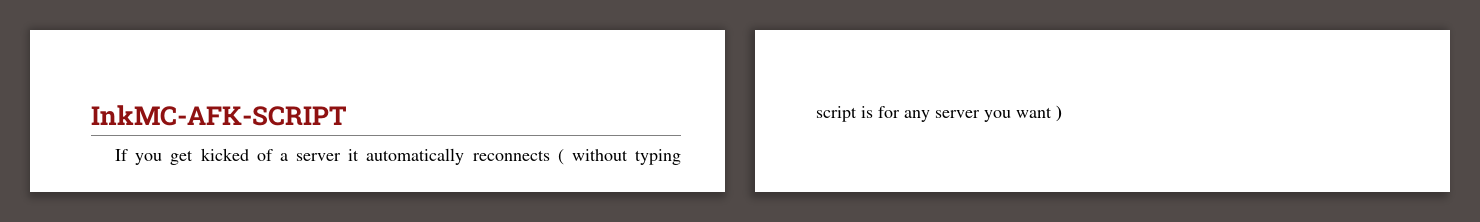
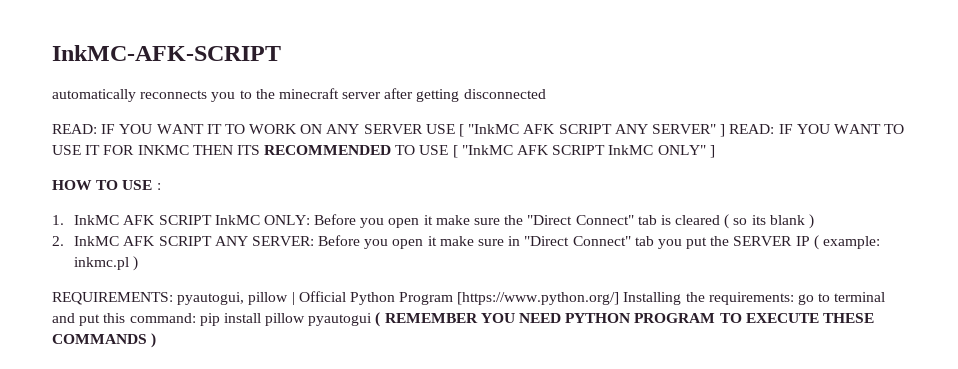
[115,148,681,165] [816,106,1052,122] If you get kicked of a server it automatically reconnects ( without typing script is for any server you want -> [52,88,546,102] [52,124,905,137] [52,145,715,158] [52,180,161,190] [52,214,815,229] [52,235,881,250] [74,256,139,271] [52,291,886,305] [52,312,874,327] [52,334,147,344] automatically reconnects you to the minecraft server after getting disconnected // READ: IF YOU WANT IT TO WORK ON ANY SERVER USE [ "InkMC AFK SCRIPT ANY SERVER" ] READ: IF YOU WANT TO USE IT FOR INKMC THEN ITS RECOMMENDED TO USE [ "InkMC AFK SCRIPT InkMC ONLY" ] // HOW TO USE : // 1. InkMC AFK SCRIPT InkMC ONLY: Before you open it make sure the "Direct Connect" tab is cleared ( so its blank ) // 2. InkMC AFK SCRIPT ANY SERVER: Before you open it make sure in "Direct Connect" tab you put the SERVER IP ( example: inkmc.pl ) // REQUIREMENTS: pyautogui, pillow | Official Python Program [https://www.python.org/] Installing the requirements: go to terminal and put this command: pip install pillow pyautogui ( REMEMBER YOU NEED PYTHON PROGRAM TO EXECUTE THESE COMMANDS

